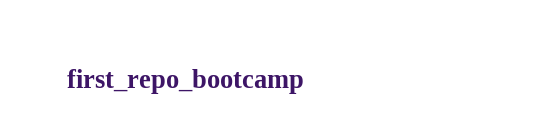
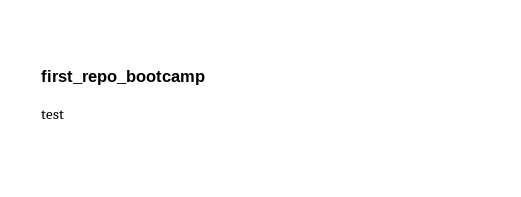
(304, 81) none -> [41,110,64,119] // test

